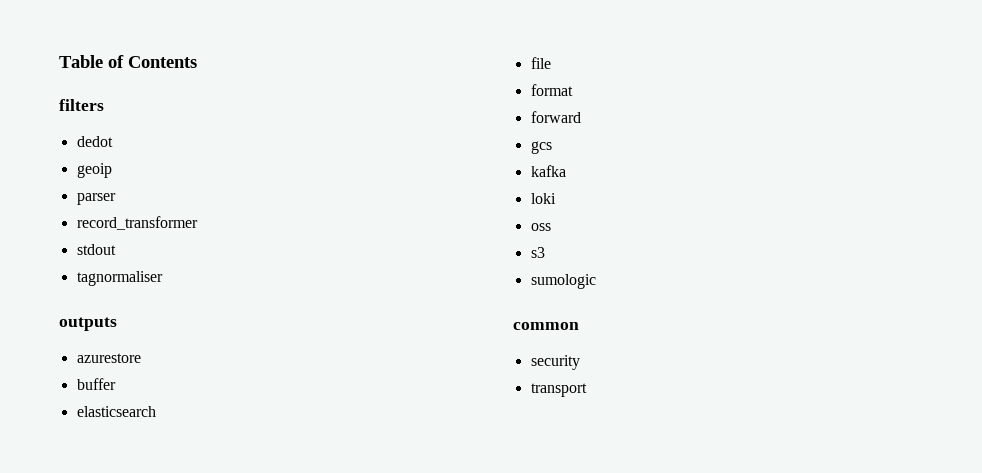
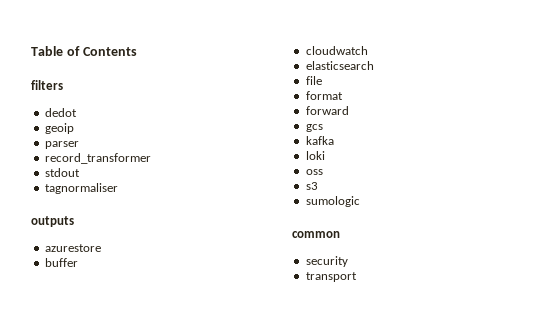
(116, 384) none -> [305,46,368,55] // cloudwatch

